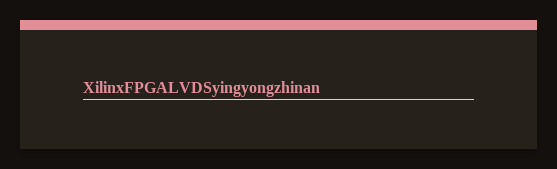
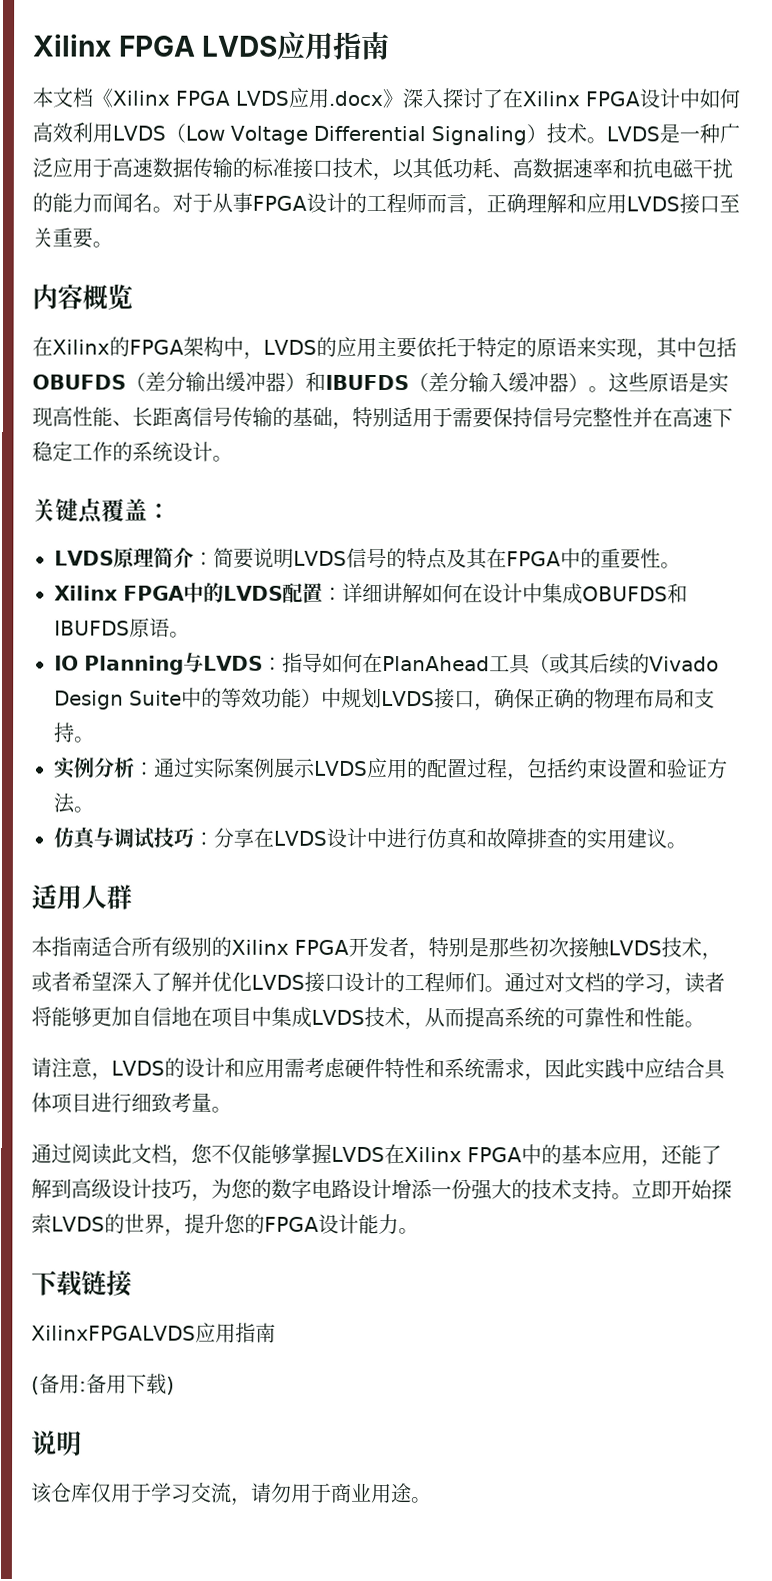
[83,81,320,97] XilinxFPGALVDSyingyongzhinan -> [33,31,391,61] [32,87,740,109] [32,122,740,146] [32,157,733,182] [32,192,740,217] [32,227,113,249] [32,284,133,310] [32,336,737,361] [32,371,729,394] [32,406,733,430] [32,441,233,462] [32,498,171,524] [54,547,681,570] [54,582,688,605] [54,617,190,638] [54,652,719,675] [54,687,715,712] [54,722,95,743] [54,756,728,782] [53,792,94,814] [53,826,687,850] [31,884,132,910] [31,936,722,961] [31,971,725,996] [31,1006,705,1031] [31,1057,726,1082] [31,1092,232,1114] [31,1143,722,1168] [31,1178,732,1202] [31,1213,419,1237] [31,1270,132,1297] [31,1322,276,1343] [31,1373,175,1395] [31,1430,82,1456] [31,1482,432,1506] Xilinx FPGA LVDS应用指南 // 本文档《Xilinx FPGA LVDS应用.docx》深入探讨了在Xilinx FPGA设计中如何高效利用LVDS（Low Voltage Differential Signaling）技术。LVDS是一种广泛应用于高速数据传输的标准接口技术，以其低功耗、高数据速率和抗电磁干扰的能力而闻名。对于从事FPGA设计的工程师而言，正确理解和应用LVDS接口至关重要。 // 内容概览 // 在Xilinx的FPGA架构中，LVDS的应用主要依托于特定的原语来实现，其中包括OBUFDS（差分输出缓冲器）和IBUFDS（差分输入缓冲器）。这些原语是实现高性能、长距离信号传输的基础，特别适用于需要保持信号完整性并在高速下稳定工作的系统设计。 // 关键点覆盖： // LVDS原理简介：简要说明LVDS信号的特点及其在FPGA中的重要性。 // Xilinx FPGA中的LVDS配置：详细讲解如何在设计中集成OBUFDS和IBUFDS原语。 // IO Planning与LVDS：指导如何在PlanAhead工具（或其后续的Vivado Design Suite中的等效功能）中规划LVDS接口，确保正确的物理布局和支持。 // 实例分析：通过实际案例展示LVDS应用的配置过程，包括约束设置和验证方法。 // 仿真与调试技巧：分享在LVDS设计中进行仿真和故障排查的实用建议。 // 适用人群 // 本指南适合所有级别的Xilinx FPGA开发者，特别是那些初次接触LVDS技术，或者希望深入了解并优化LVDS接口设计的工程师们。通过对文档的学习，读者将能够更加自信地在项目中集成LVDS技术，从而提高系统的可靠性和性能。 // 请注意，LVDS的设计和应用需考虑硬件特性和系统需求，因此实践中应结合具体项目进行细致考量。 // 通过阅读此文档，您不仅能够掌握LVDS在Xilinx FPGA中的基本应用，还能了解到高级设计技巧，为您的数字电路设计增添一份强大的技术支持。立即开始探索LVDS的世界，提升您的FPGA设计能力。 // 下载链接 // XilinxFPGALVDS应用指南 // (备用:备用下载) // 说明 // 该仓库仅用于学习交流，请勿用于商业用途。

